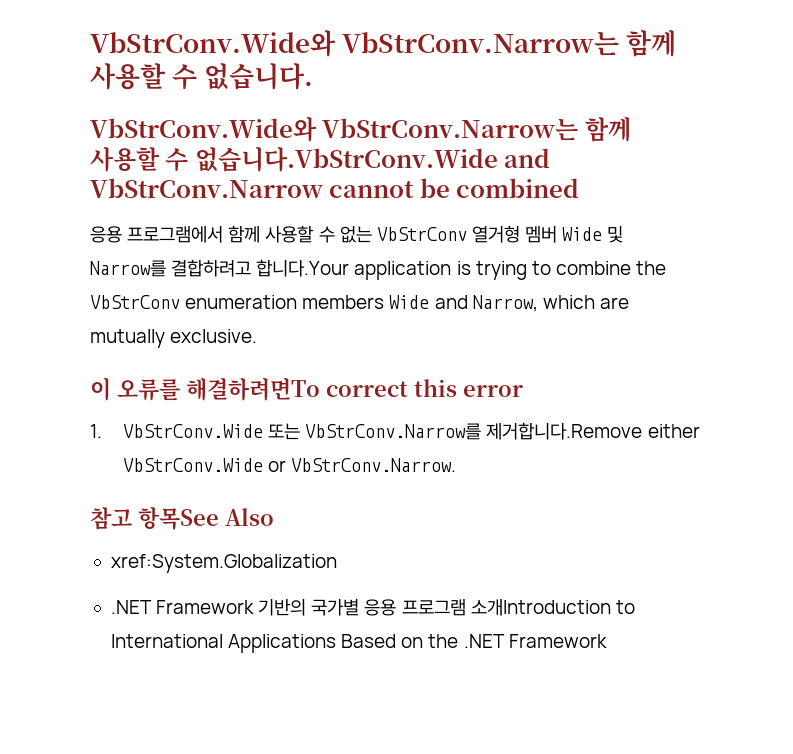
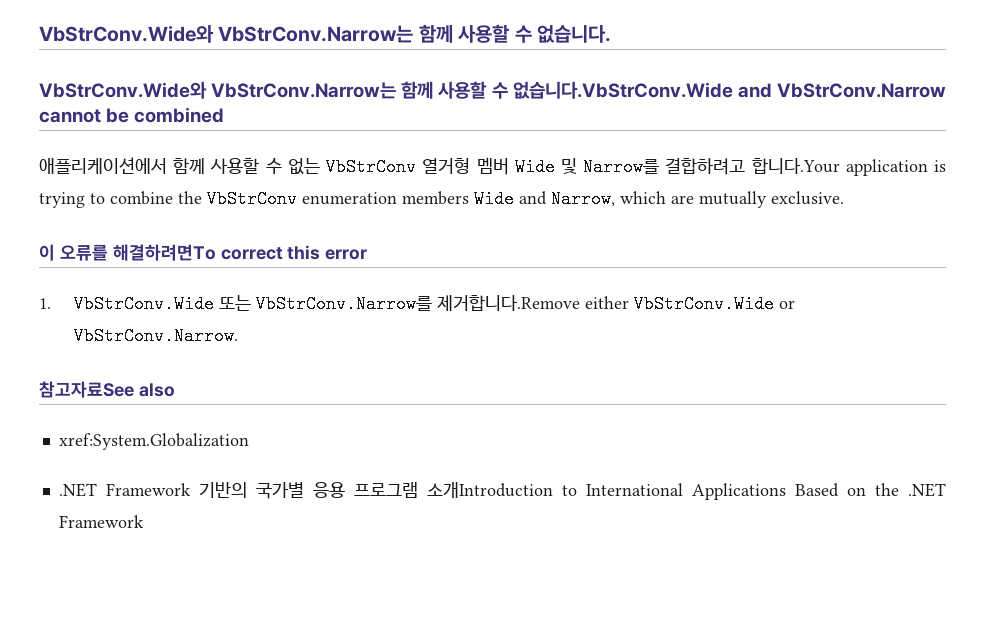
[90,226,224,243] 응용 프로그램에서 -> [39,157,167,174] 애플리케이션에서
[90,507,274,530] 참고 항목See Also -> [39,381,175,398] 참고자료See also

